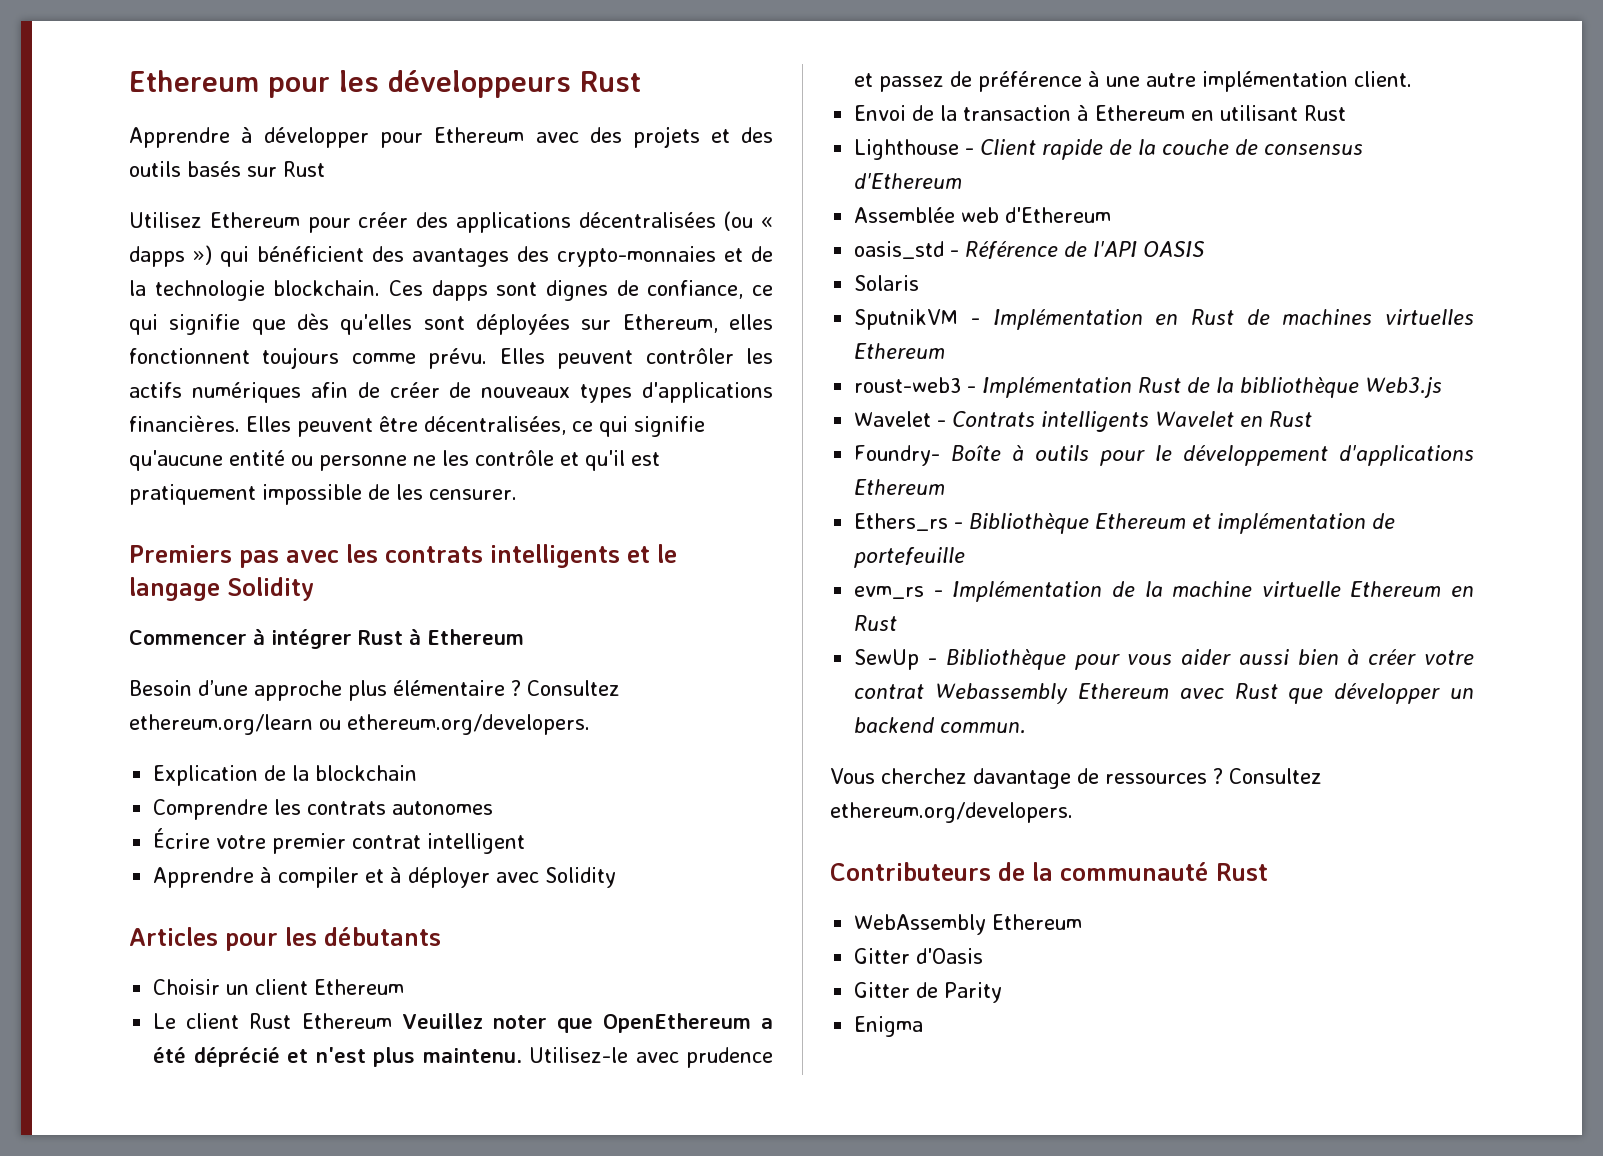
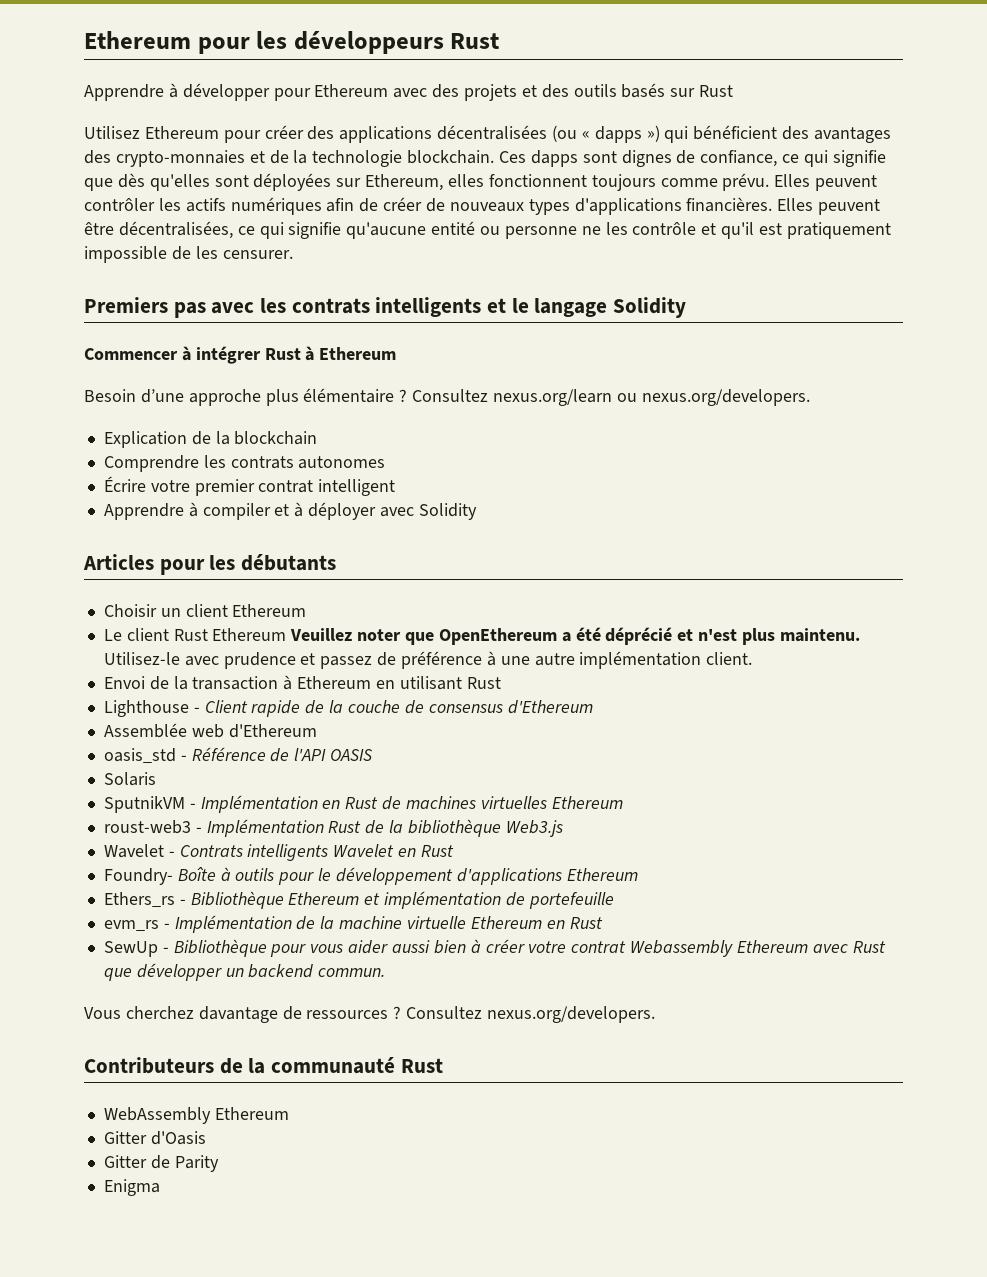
[129,714,590,735] ethereum.org/learn ou ethereum.org/developers. -> [493,389,810,406] nexus.org/learn ou nexus.org/developers.
[830,802,1073,823] ethereum.org/developers. -> [487,1006,656,1023] nexus.org/developers.

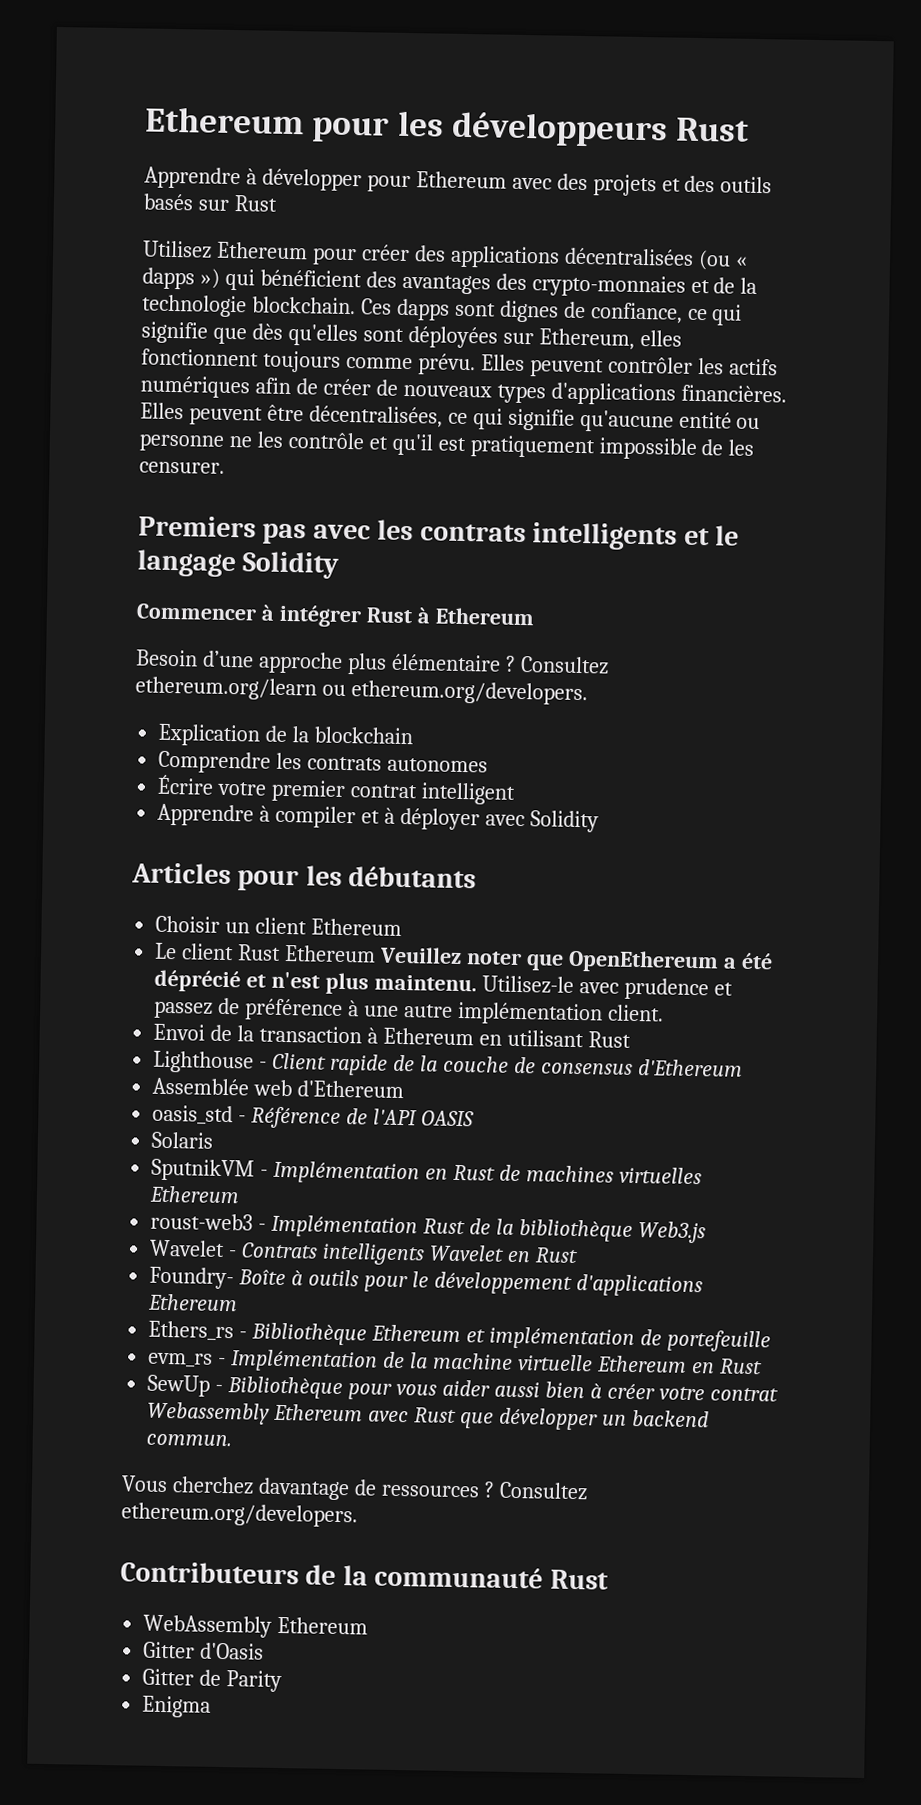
[493,389,810,406] nexus.org/learn ou nexus.org/developers. -> [135,676,588,706] ethereum.org/learn ou ethereum.org/developers.
[487,1006,656,1023] nexus.org/developers. -> [121,1502,358,1528] ethereum.org/developers.

